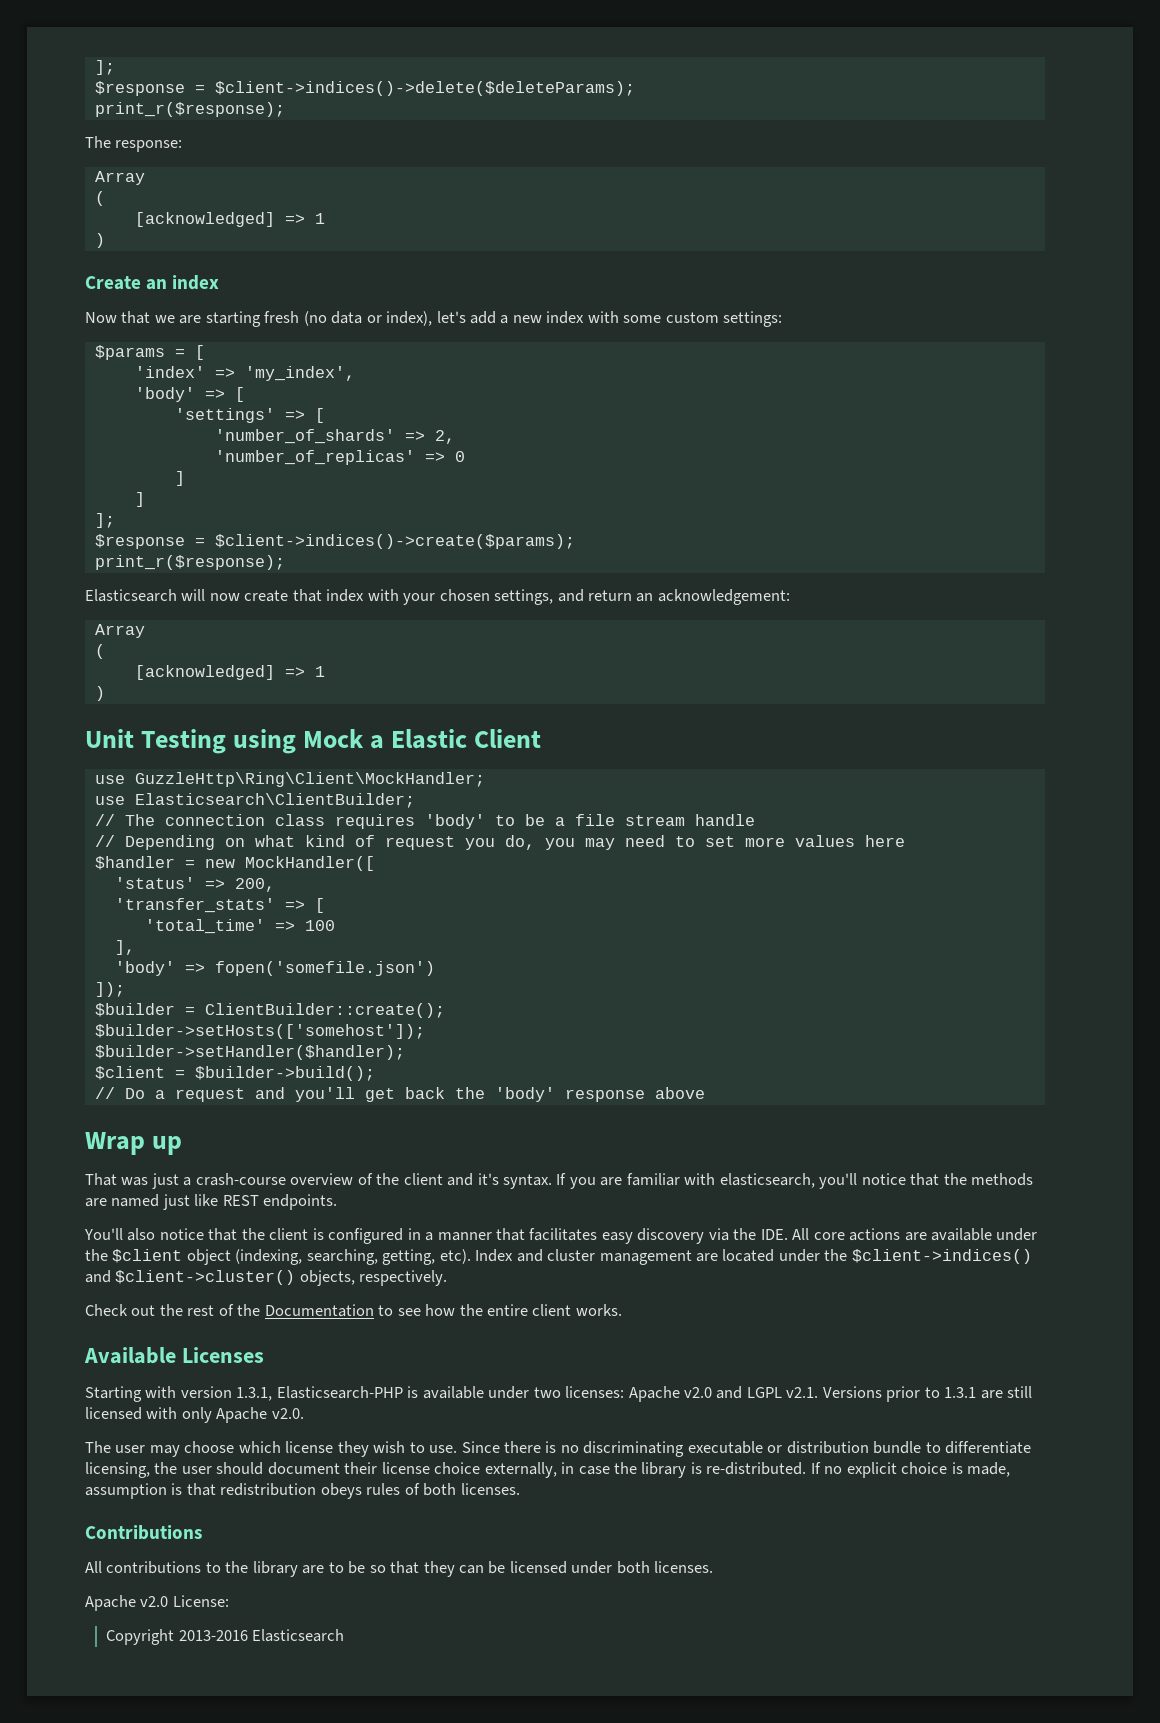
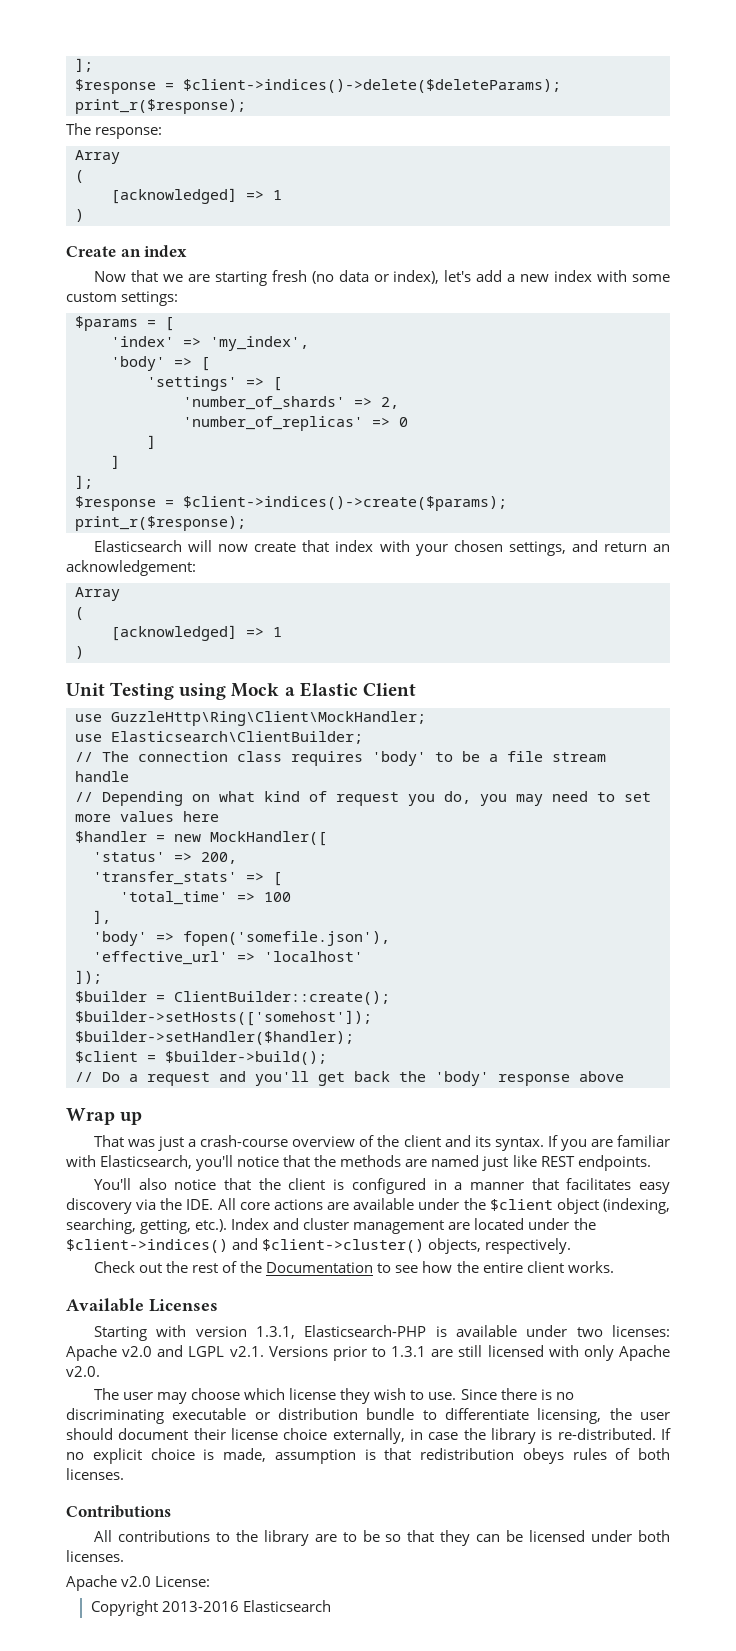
[214,961,435,976] fopen('somefile.json') -> [183,931,390,946] [93,951,363,965] fopen('somefile.json'), // 'effective_url' => 'localhost'
[477,1173,499,1185] it's -> [474,1136,491,1147] its
[719,1173,815,1188] elasticsearch, -> [100,1155,193,1169] Elasticsearch,
[439,1249,471,1264] etc). -> [195,1219,228,1232] etc.).

